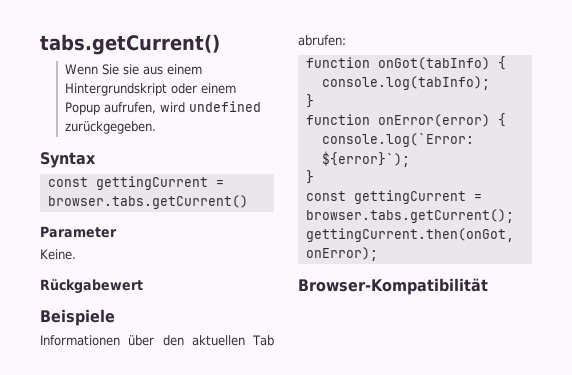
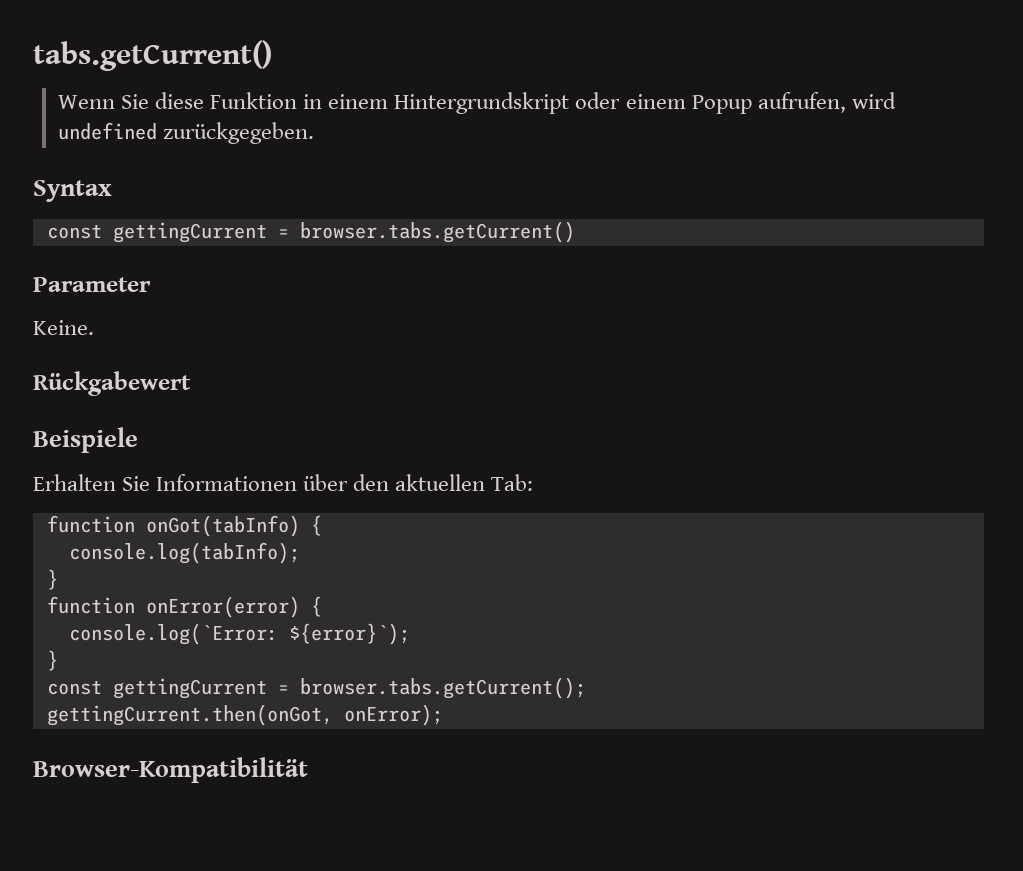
[122,64,163,75] sie aus -> [155,92,323,109] diese Funktion in
(115, 317) none -> [33,474,151,491] Erhalten Sie
[252,335,275,346] [298,35,346,46] Tab abrufen: -> [491,474,534,491] Tab:

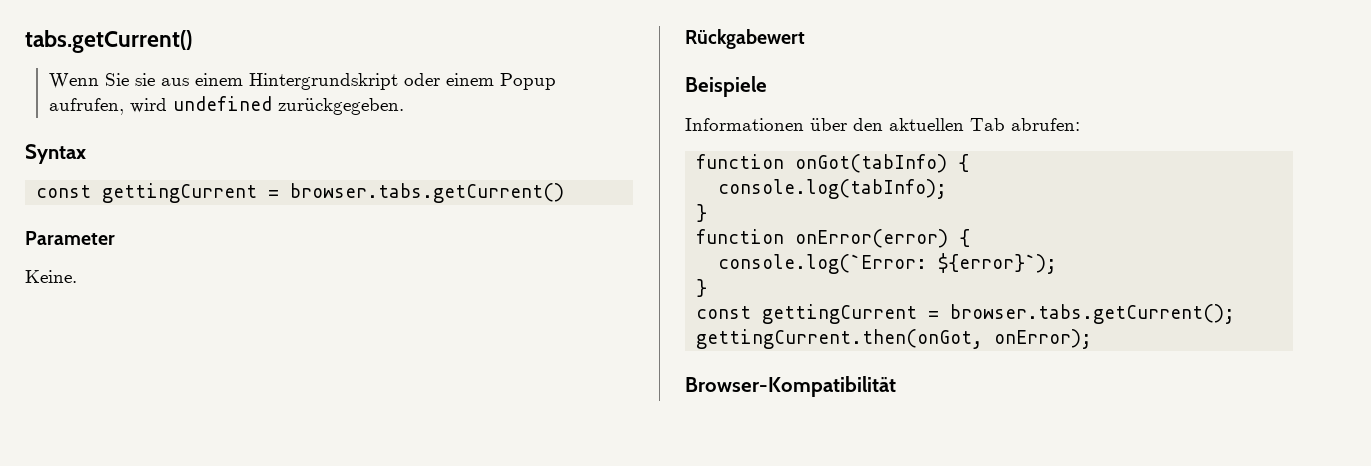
[155,92,323,109] diese Funktion in -> [134,73,189,86] sie aus
[33,474,151,491] Erhalten Sie -> (767, 86) none
[491,474,534,491] Tab: -> [970,118,1080,131] Tab abrufen:

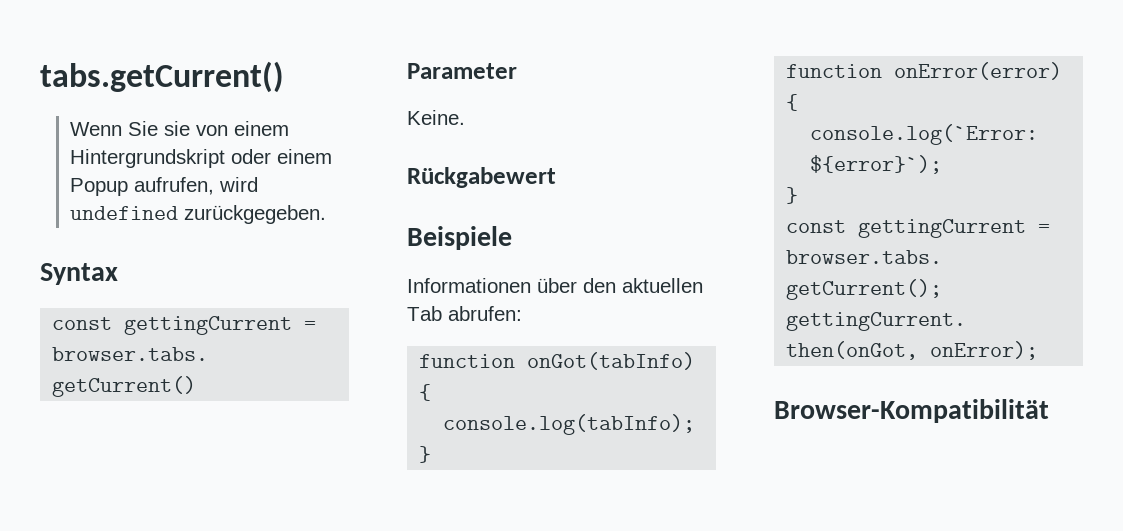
[160,78,189,86] aus -> [196,125,229,136] von

